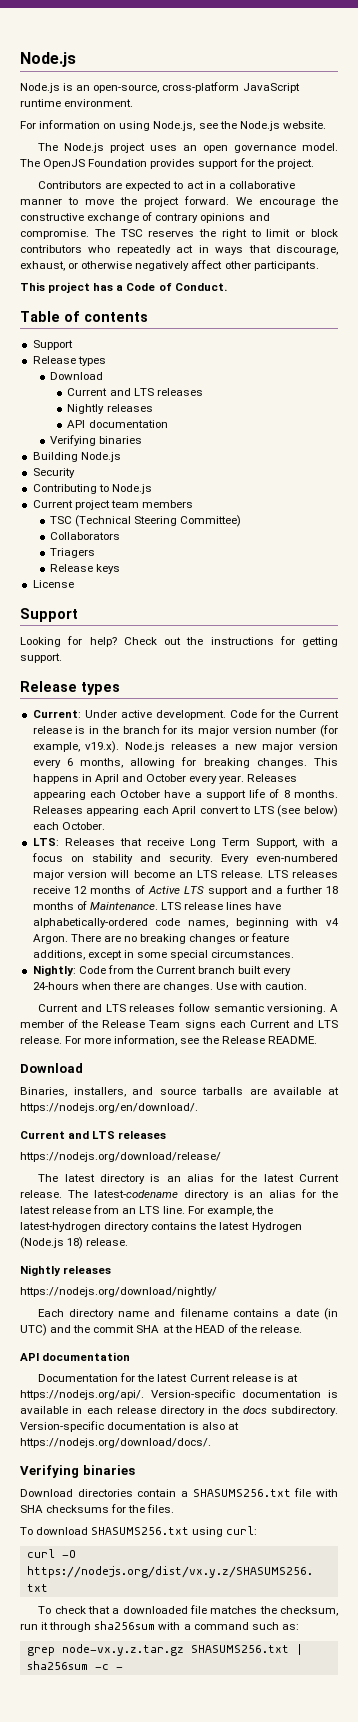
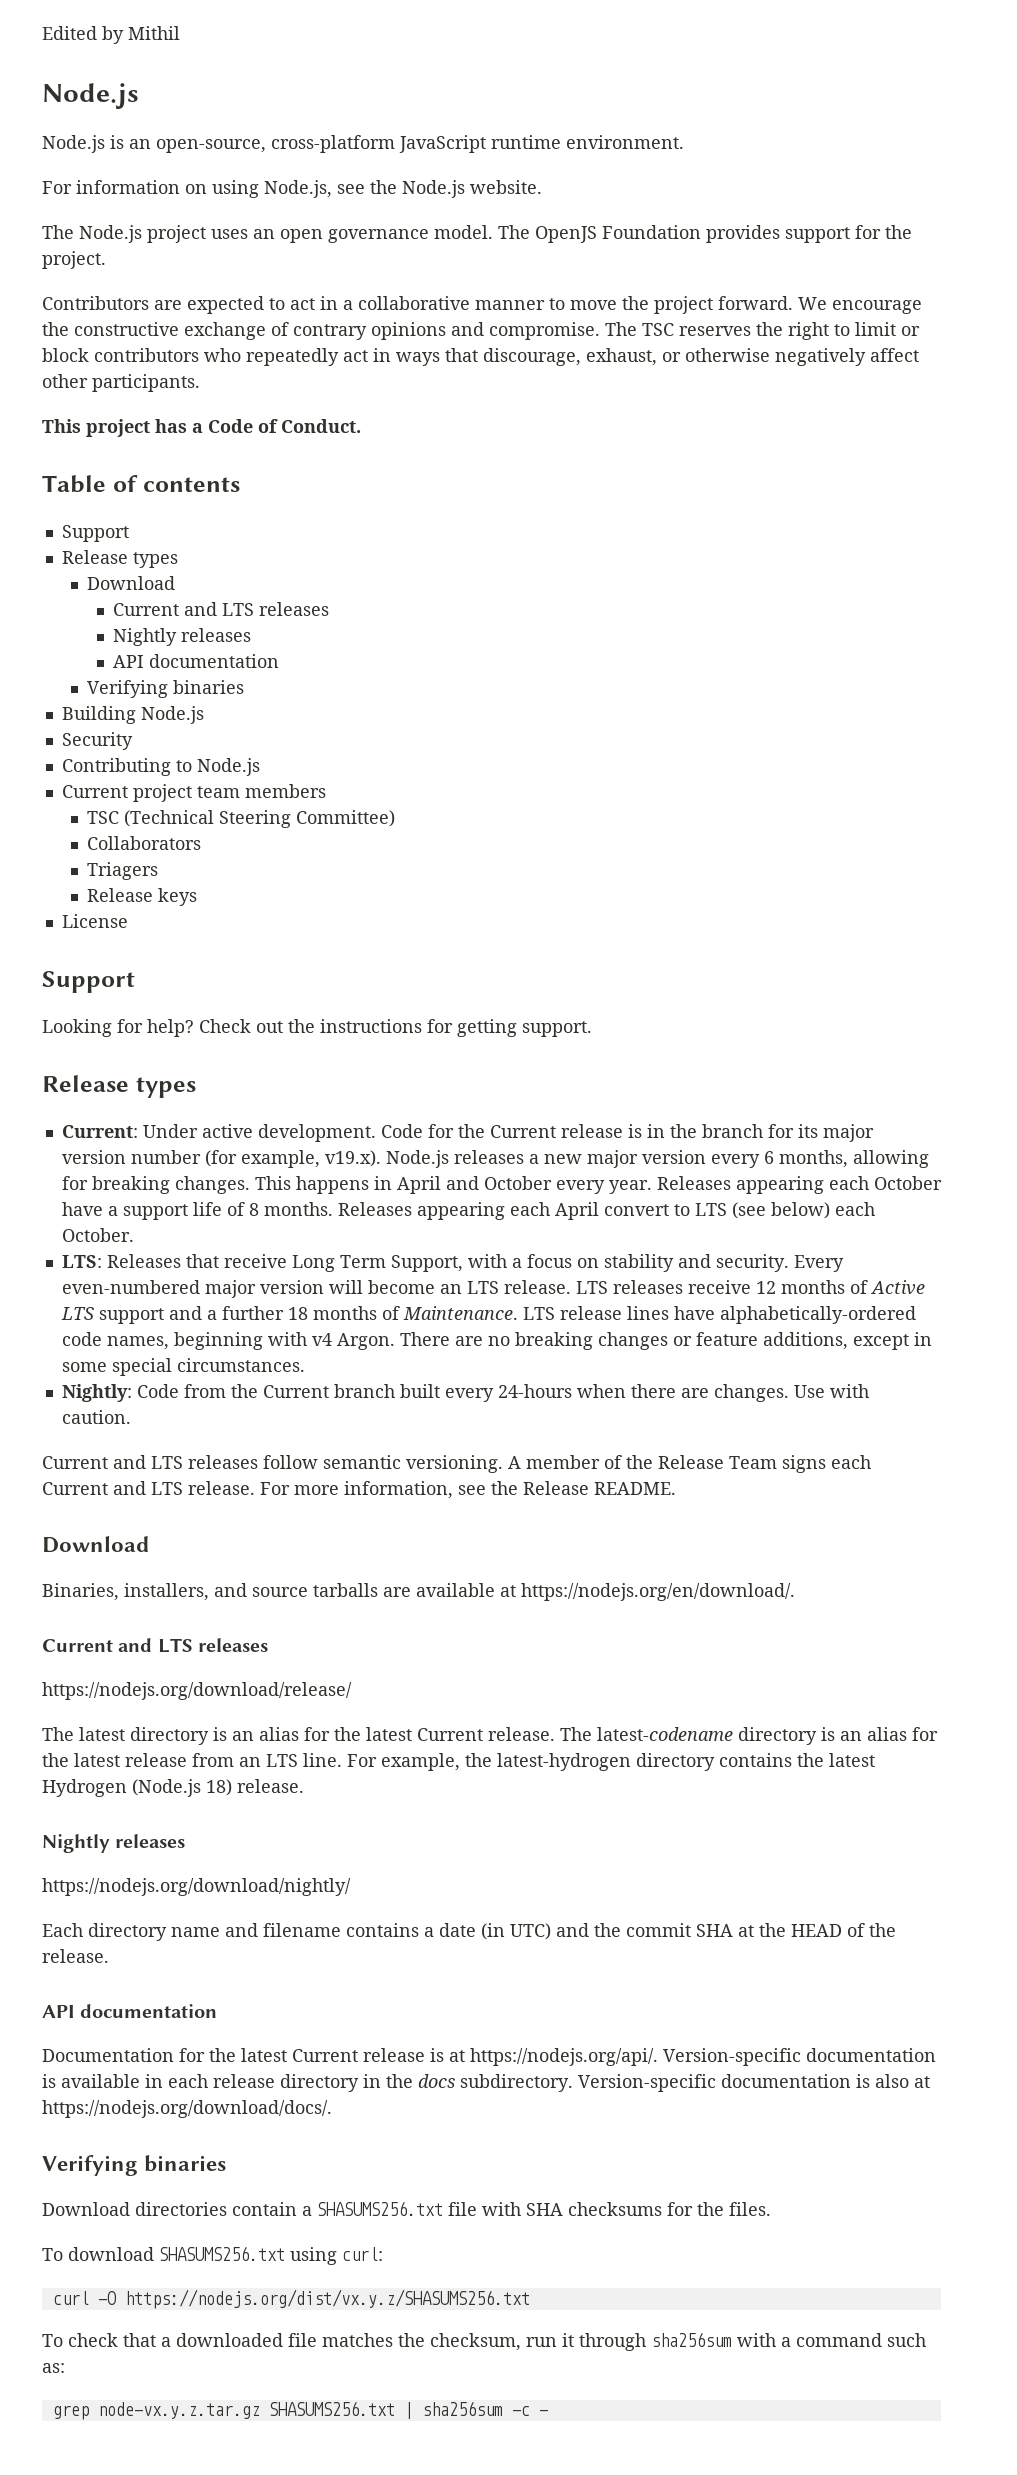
(20, 59) none -> [42,26,180,44] Edited by Mithil //

